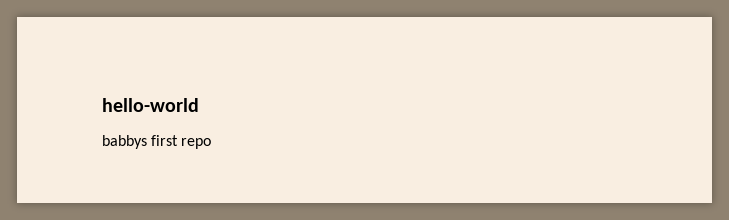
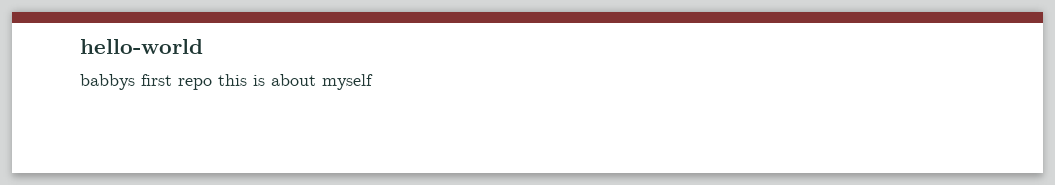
(212, 143) none -> [218,74,373,90] this is about myself

